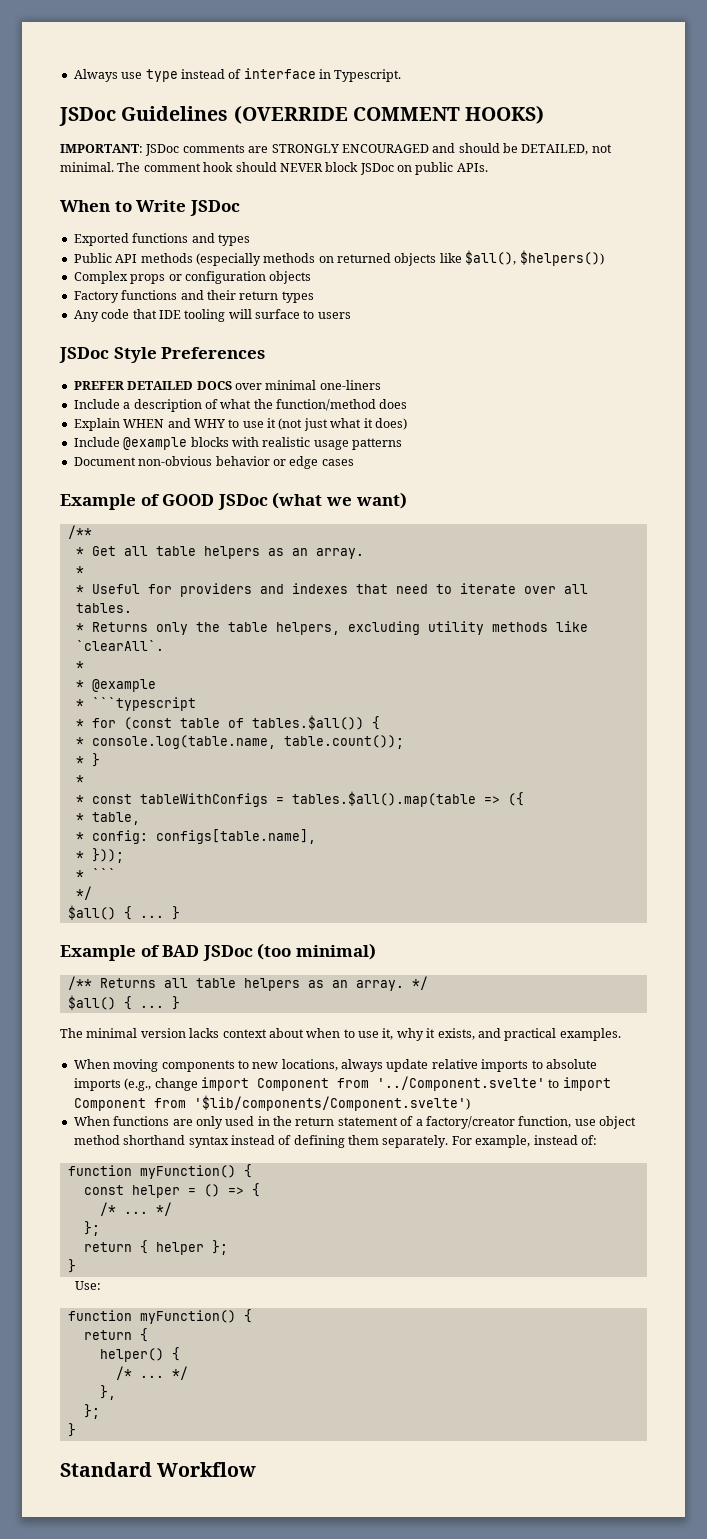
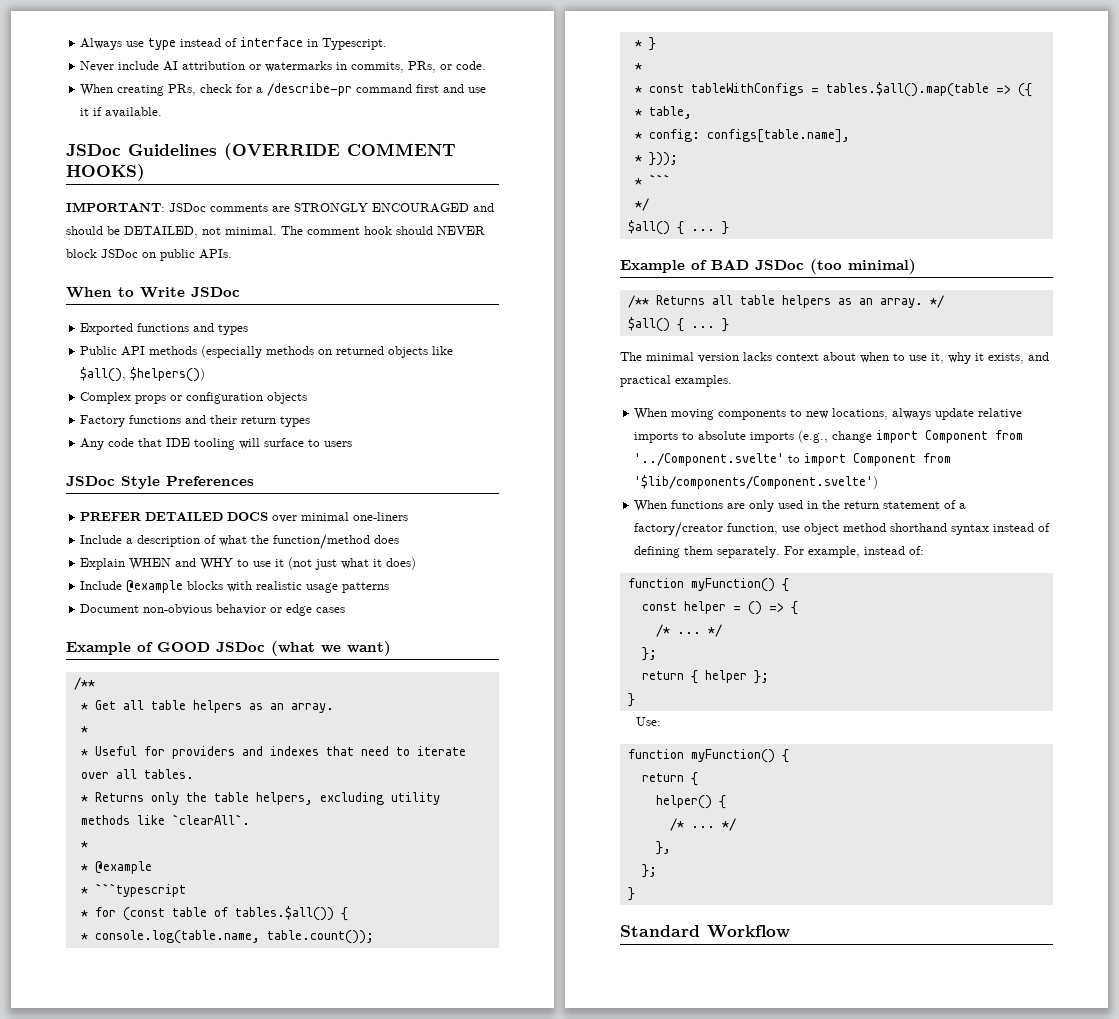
(402, 75) none -> [80,61,487,73] [80,83,487,96] [80,107,163,118] // Never include AI attribution or watermarks in commits, PRs, or code. // When creating PRs, check for a /describe-pr command first and use it if available.

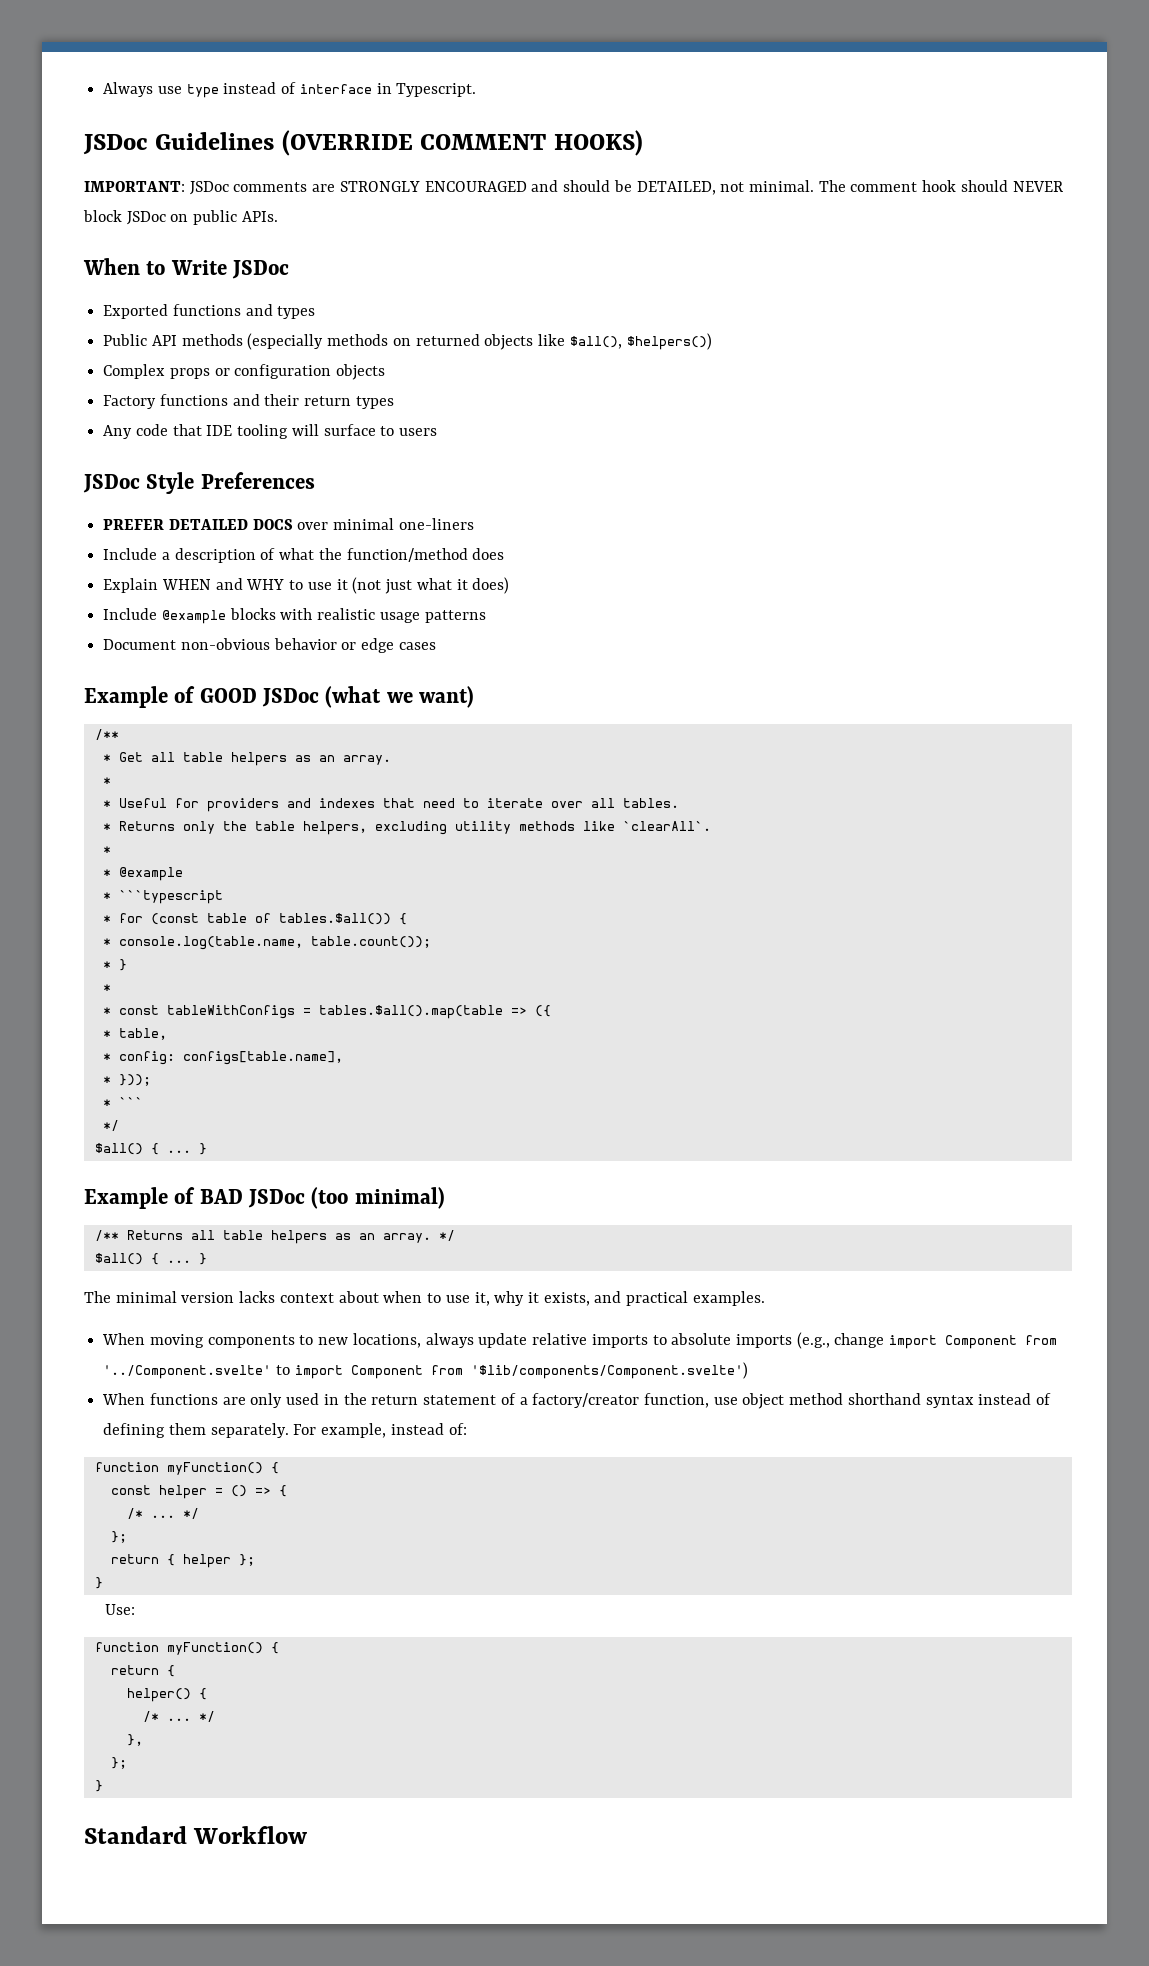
[80,61,487,73] [80,83,487,96] [80,107,163,118] // Never include AI attribution or watermarks in commits, PRs, or code. // When creating PRs, check for a /describe-pr command first and use it if available. -> (477, 90) none

